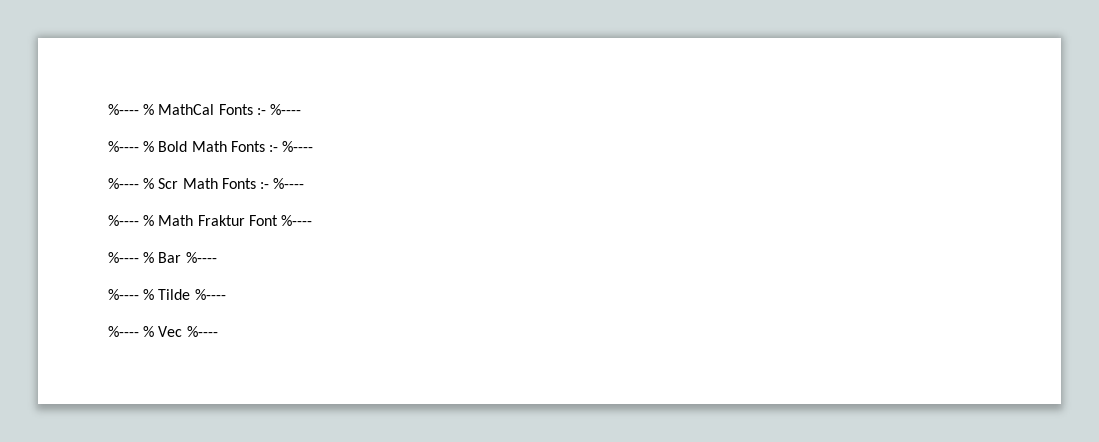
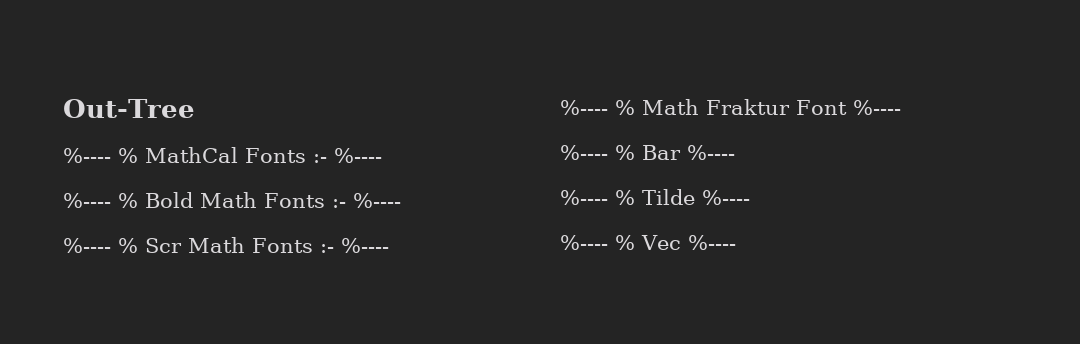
(108, 109) none -> [63,99,195,118] Out-Tree //

